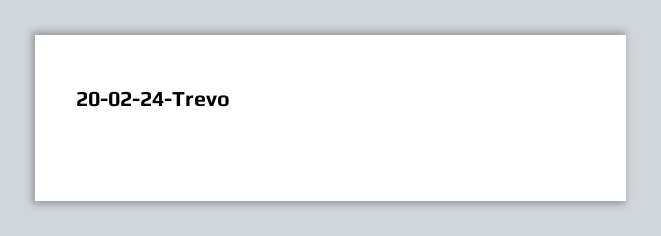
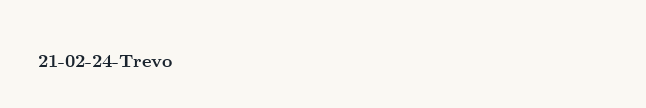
[76,91,230,107] 20-02-24-Trevo -> [38,55,172,68] 21-02-24-Trevo

